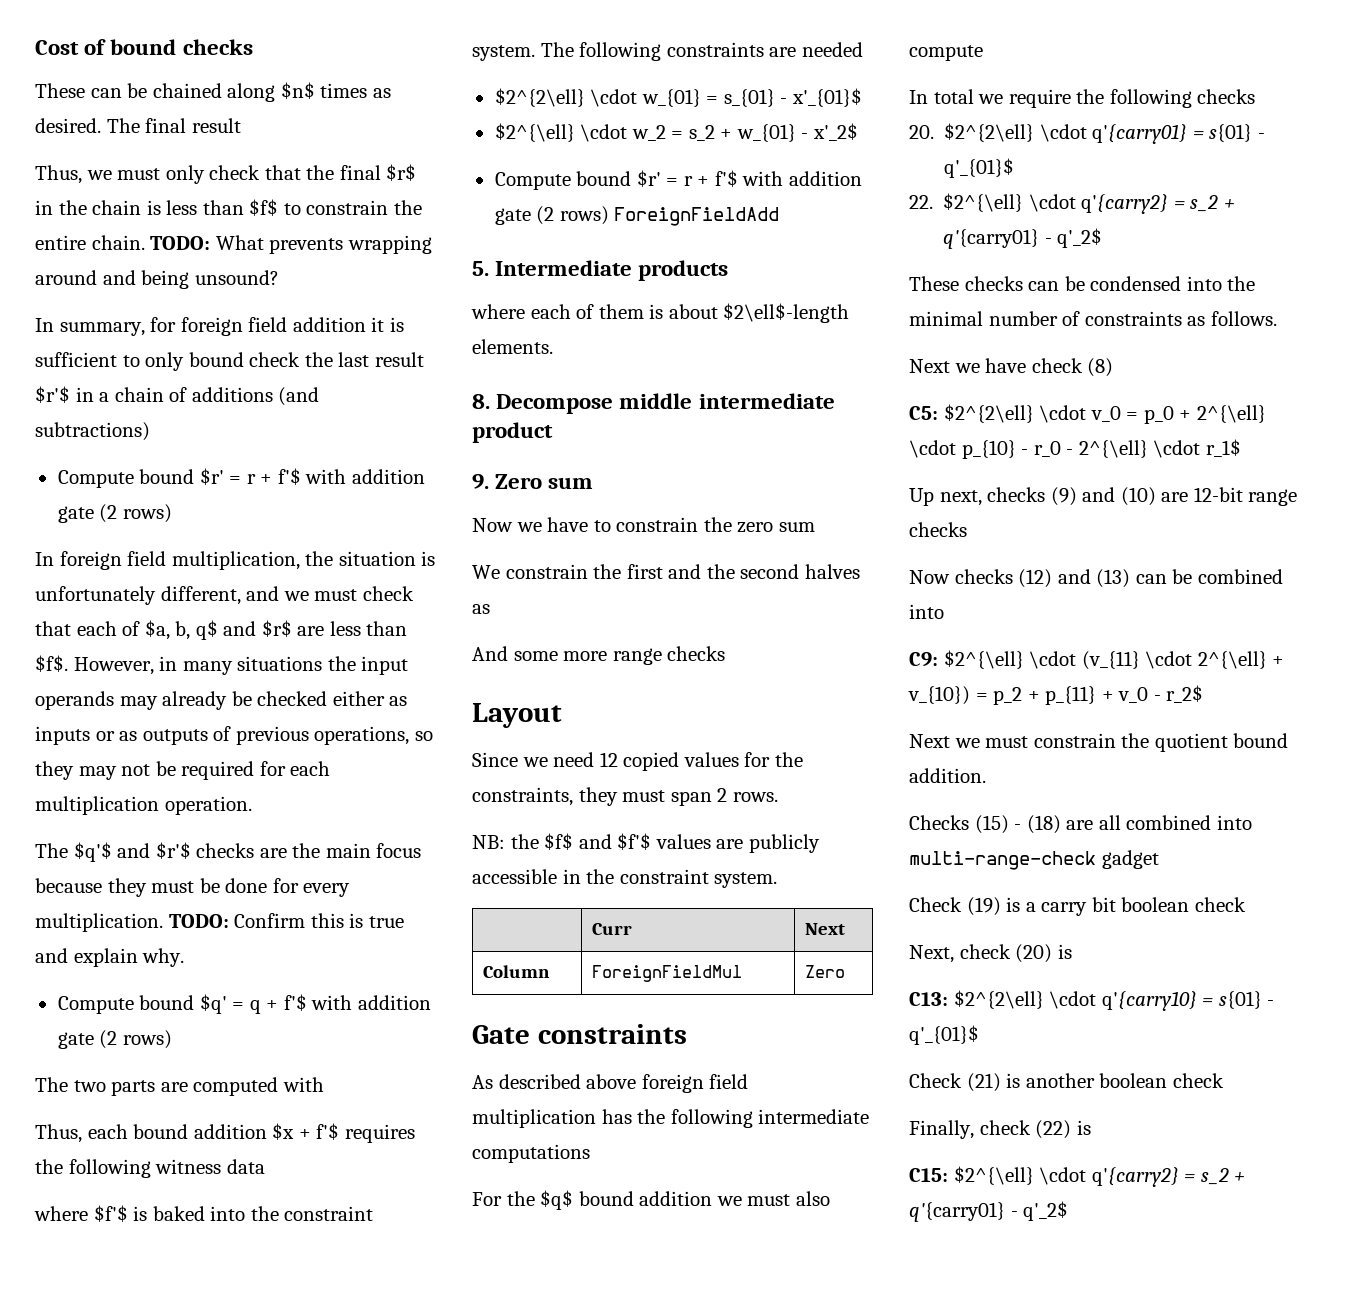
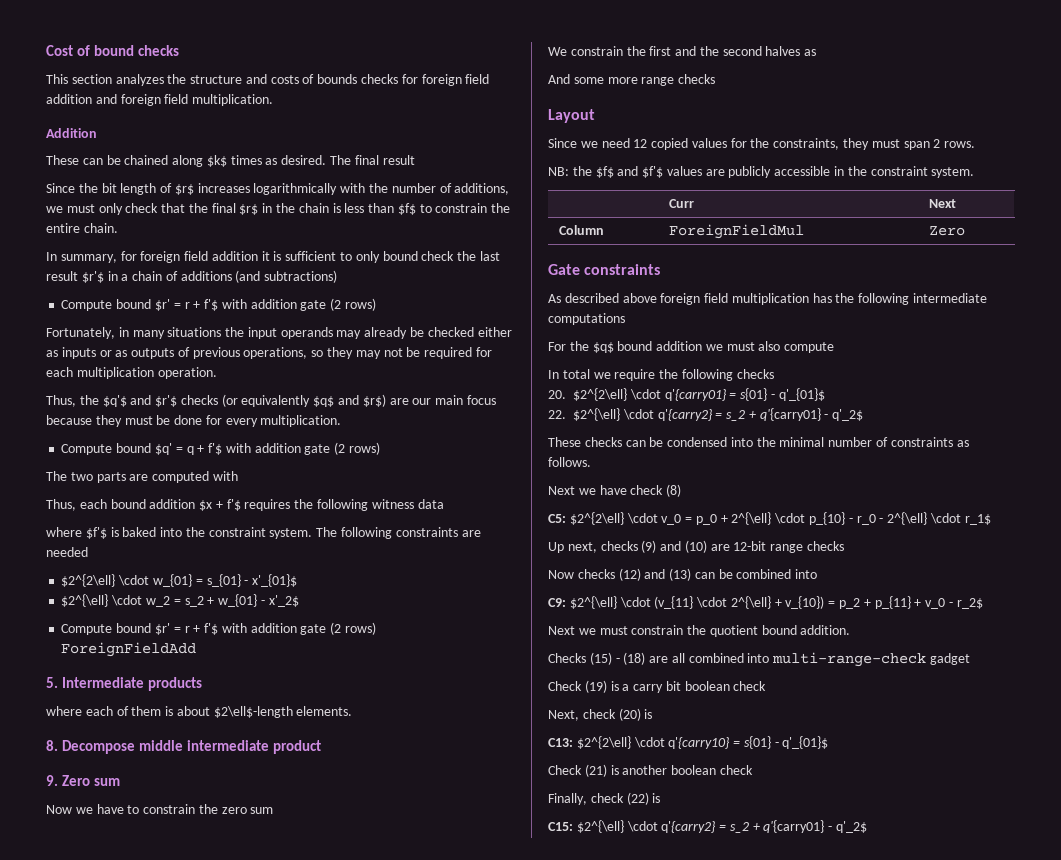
(253, 47) none -> [46,74,490,86] [46,94,274,106] [46,128,97,138] // This section analyzes the structure and costs of bounds checks for foreign field addition and foreign field multiplication. // Addition
[280,82,315,99] $n$ -> [206,155,227,167] $k$
[35,165,82,184] Thus, -> [46,183,510,195] Since the bit length of $r$ increases logarithmically with the number of additions,
[150,235,432,254] [35,270,279,289] TODO: What prevents wrapping around and being unsound? -> (118, 228) none
[35,551,436,570] [35,586,414,605] [35,620,408,640] [35,655,154,675] In foreign field multiplication, the situation is unfortunately different, and we must check that each of $a, b, q$ and $r$ are less than $f$. However, -> [46,327,115,339] Fortunately,
[35,843,68,858] The -> [46,395,99,407] Thus, the
[259,843,321,858] are the -> [221,394,432,407] (or equivalently $q$ and $r$) are our
[168,913,404,928] [35,948,185,967] TODO: Confirm this is true and explain why. -> (342, 421) none

